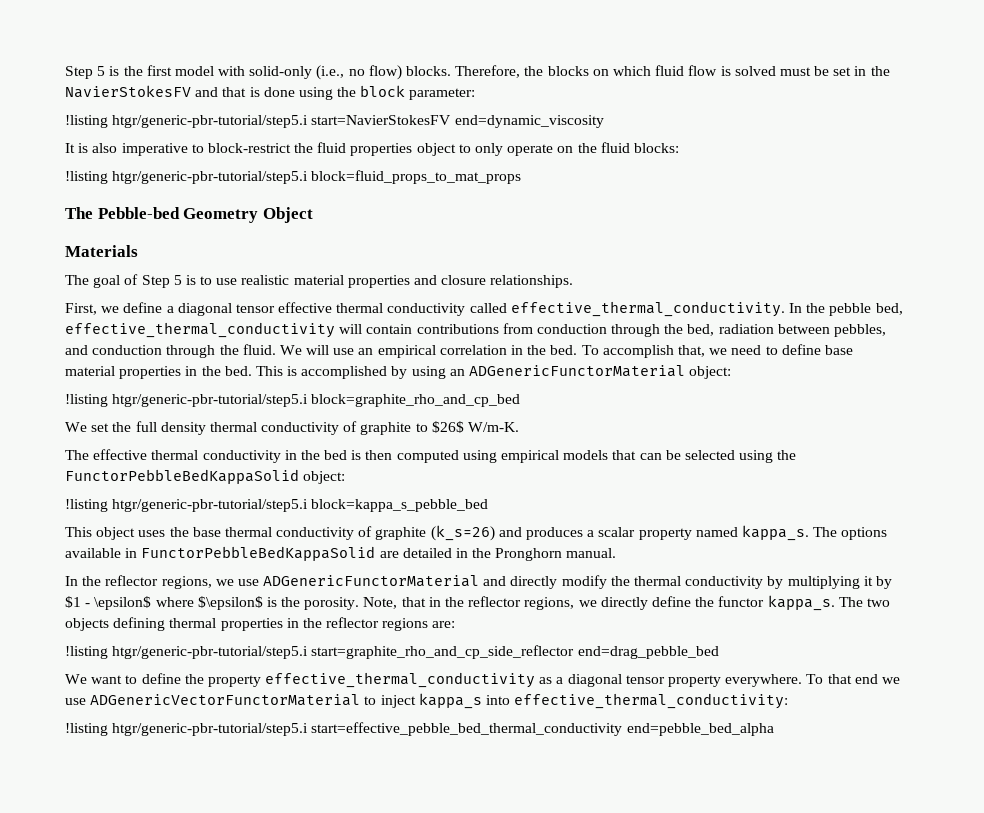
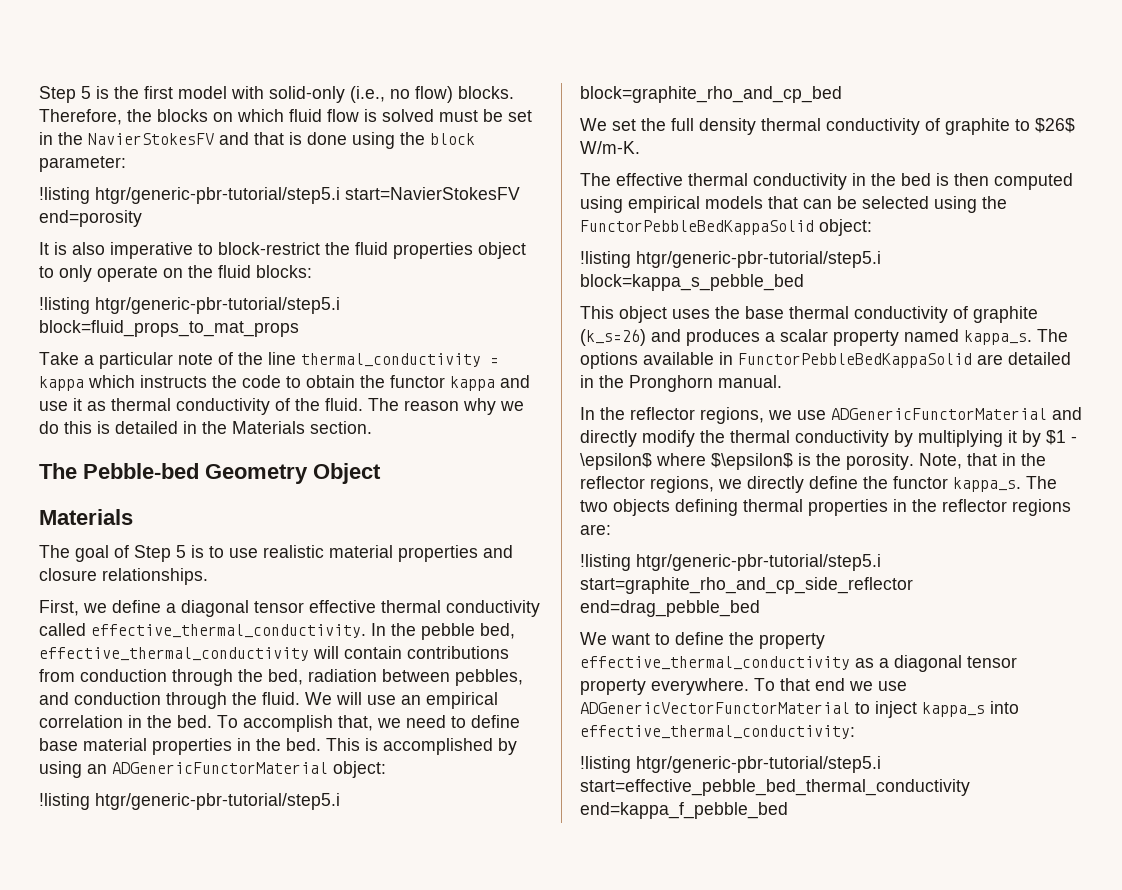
[454,115,604,128] end=dynamic_viscosity -> [39,210,142,227] end=porosity
(522, 177) none -> [39,352,499,369] [39,375,530,391] [39,398,524,415] [39,421,372,434] // Take a particular note of the line thermal_conductivity = kappa which instructs the code to obtain the functor kappa and use it as thermal conductivity of the fluid. The reason why we do this is detailed in the Materials section.
[626,723,774,736] end=pebble_bed_alpha -> [580,802,788,819] end=kappa_f_pebble_bed

